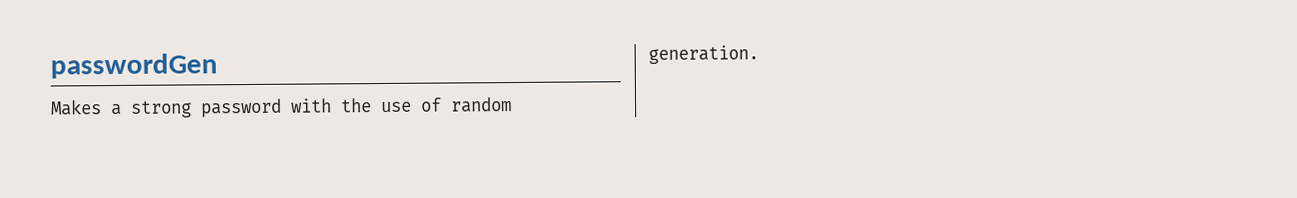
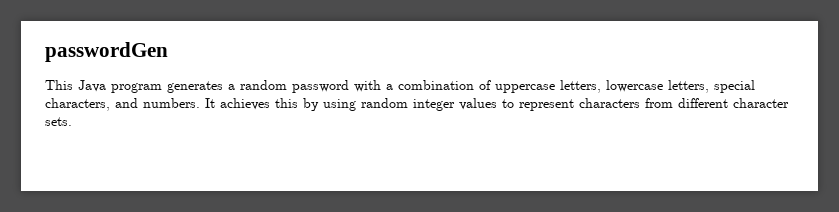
[50,97,512,118] [648,45,759,64] Makes a strong password with the use of random generation. -> [45,80,755,93] [45,98,789,111] [45,117,72,126] This Java program generates a random password with a combination of uppercase letters, lowercase letters, special characters, and numbers. It achieves this by using random integer values to represent characters from different character sets.

